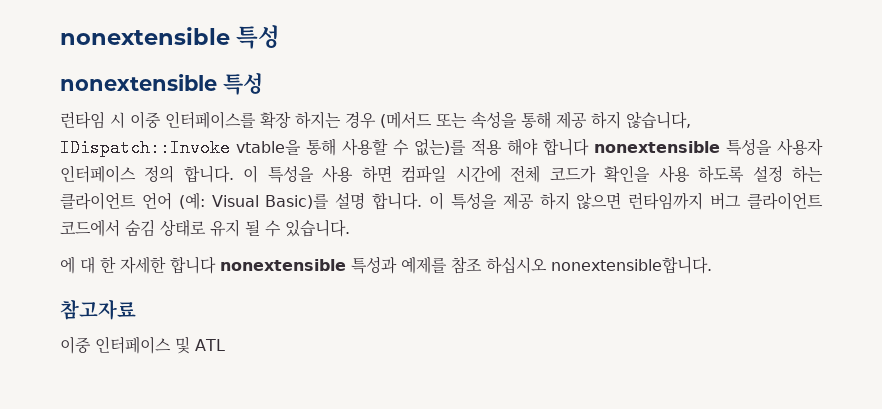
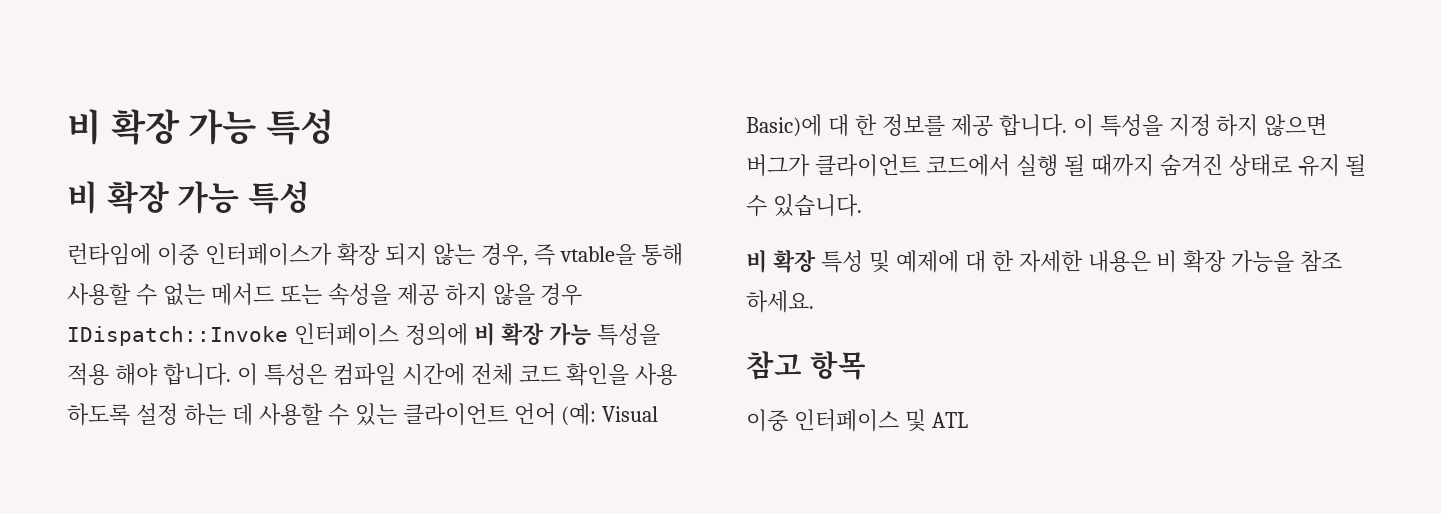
[60,25,281,49] [60,72,263,95] [60,111,691,129] [60,138,823,157] [60,165,392,183] nonextensible 특성 // nonextensible 특성 // 런타임 시 이중 인터페이스를 확장 하지는 경우 (메서드 또는 속성을 통해 제공 하지 않습니다, IDispatch::Invoke vtable을 통해 사용할 수 없는)를 적용 해야 합니다 nonextensible 특성을 사용자 인터페이스 정의 합니다. 이 특성을 사용 하면 -> [67,109,334,145] [67,181,310,214] [67,243,684,266] [67,283,583,306] [67,322,660,346] [67,363,327,386] 비 확장 가능 특성 // 비 확장 가능 특성 // 런타임에 이중 인터페이스가 확장 되지 않는 경우, 즉 vtable을 통해 사용할 수 없는 메서드 또는 속성을 제공 하지 않을 경우 IDispatch::Invoke 인터페이스 정의에 비 확장 가능 특성을 적용 해야 합니다. 이 특성은
[549,165,596,183] 코드가 -> [518,365,561,382] 코드
[60,192,534,210] 클라이언트 언어 (예: Visual Basic)를 설명 합니다. 이 특성을 제공 -> [231,403,659,426] [746,114,1211,137] 데 사용할 수 있는 클라이언트 언어 (예: Visual Basic)에 대 한 정보를 제공 합니다. 이 특성을 지정
[628,192,823,210] [60,219,155,237] 런타임까지 버그 클라이언트 코드에서 숨김 -> [746,154,1223,177] 버그가 클라이언트 코드에서 실행 될 때까지 숨겨진
[60,256,712,274] [60,299,136,320] 에 대 한 자세한 합니다 nonextensible 특성과 예제를 참조 하십시오 nonextensible합니다. // 참고자료 -> [746,250,1343,273] [746,290,814,313] [746,351,866,380] 비 확장 특성 및 예제에 대 한 자세한 내용은 비 확장 가능을 참조 하세요. // 참고 항목

